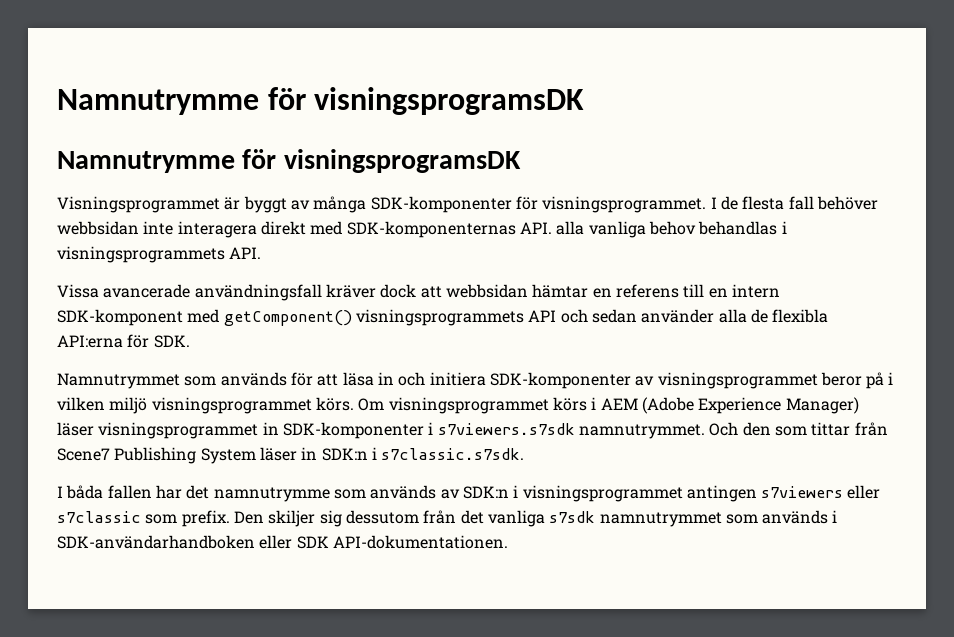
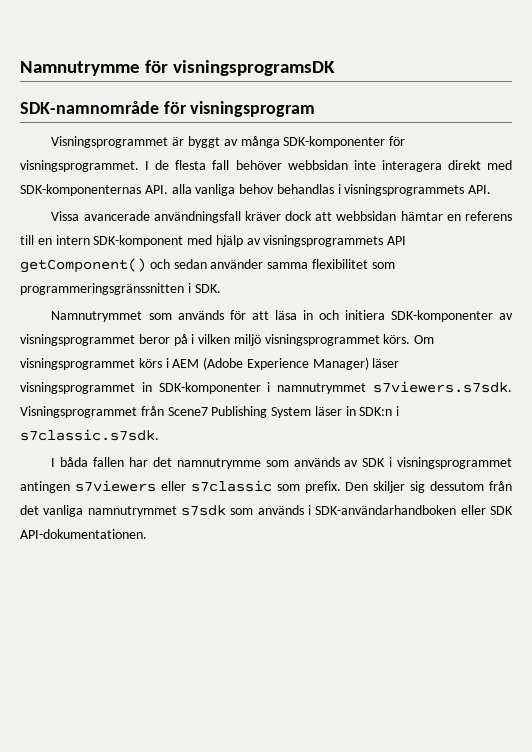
[57,87,585,115] [57,149,521,173] Namnutrymme för visningsprogramsDK // Namnutrymme för visningsprogramsDK -> [20,60,336,76] [20,101,316,117] Namnutrymme för visningsprogramsDK // SDK-namnområde för visningsprogram
[223,310,352,326] getComponent() -> [215,235,261,247] hjälp av
(557, 316) none -> [20,258,146,273] getComponent()
[718,309,829,323] [57,334,150,348] alla de flexibla API:erna för -> [267,259,395,269] [20,283,191,295] samma flexibilitet som programmeringsgränssnitten i
[437,422,851,439] s7viewers.s7sdk namnutrymmet. Och den som tittar -> [277,381,512,394] [20,406,137,418] namnutrymmet s7viewers.s7sdk. Visningsprogrammet
[462,486,509,499] SDK:n -> [362,458,386,467] SDK
[549,511,722,527] s7sdk namnutrymmet -> [87,505,227,517] namnutrymmet s7sdk

